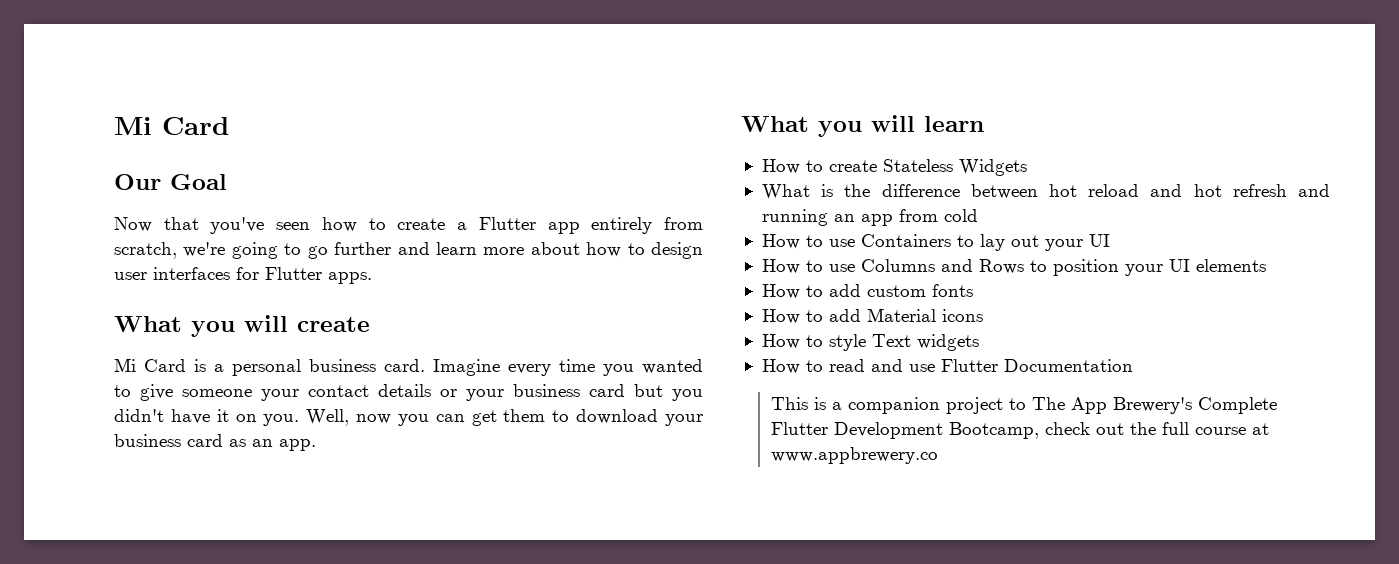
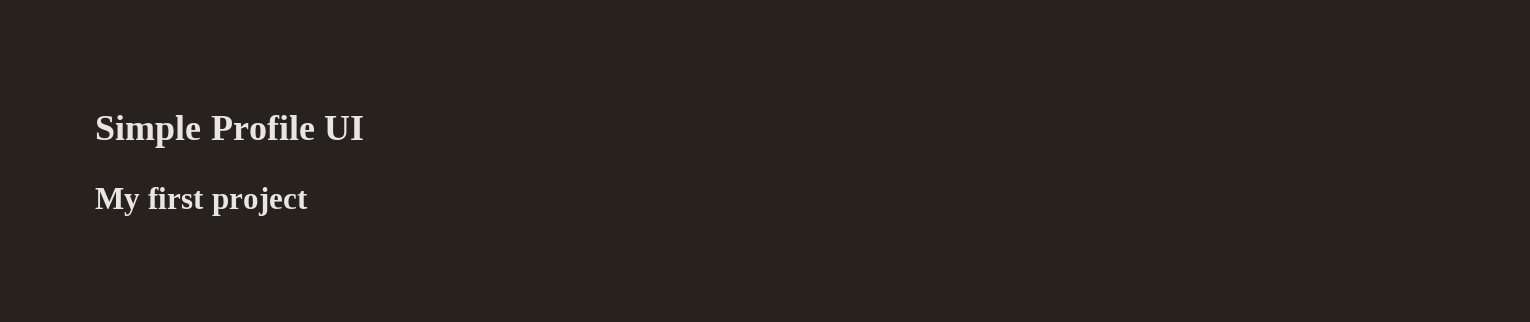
[114,117,229,135] [114,174,227,190] [114,217,704,234] [114,242,703,259] [114,267,372,284] [114,315,370,337] [114,358,703,376] [114,384,703,401] [114,409,703,426] [114,434,316,451] [741,115,984,137] [761,159,1027,176] [761,184,1330,200] [761,209,978,226] [761,234,1110,251] [761,259,1266,276] [761,284,973,299] [761,308,983,324] [761,334,979,351] [761,359,1133,374] [770,397,1277,414] [770,422,1269,439] [770,447,938,464] Mi Card // Our Goal // Now that you've seen how to create a Flutter app entirely from scratch, we're going to go further and learn more about how to design user interfaces for Flutter apps. // What you will create // Mi Card is a personal business card. Imagine every time you wanted to give someone your contact details or your business card but you didn't have it on you. Well, now you can get them to download your business card as an app. // What you will learn // How to create Stateless Widgets // What is the difference between hot reload and hot refresh and running an app from cold // How to use Containers to lay out your UI // How to use Columns and Rows to position your UI elements // How to add custom fonts // How to add Material icons // How to style Text widgets // How to read and use Flutter Documentation // This is a companion project to The App Brewery's Complete Flutter Development Bootcamp, check out the full course at www.appbrewery.co -> [95,115,365,148] [95,187,308,216] Simple Profile UI // My first project

